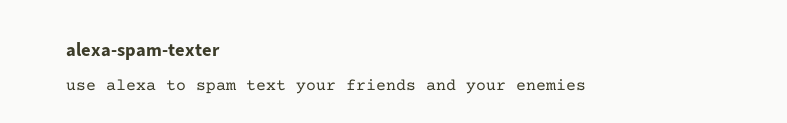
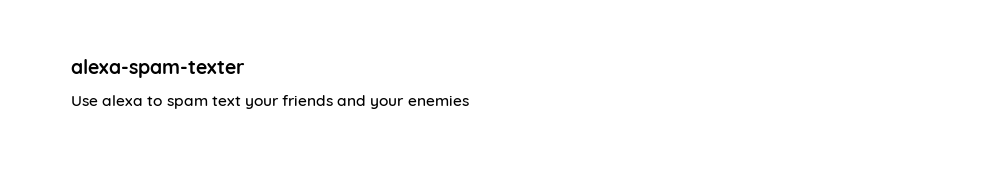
[66,82,96,91] use -> [71,96,98,106] Use

